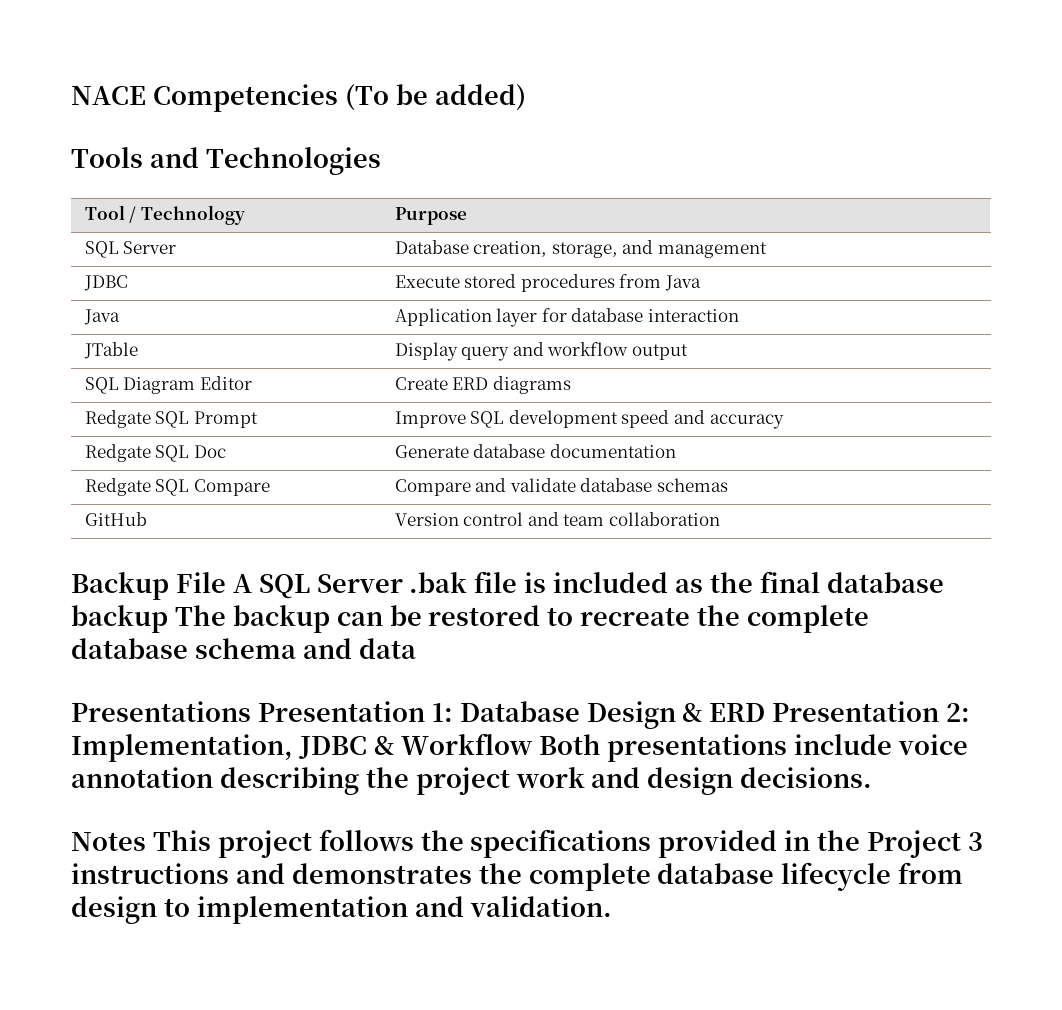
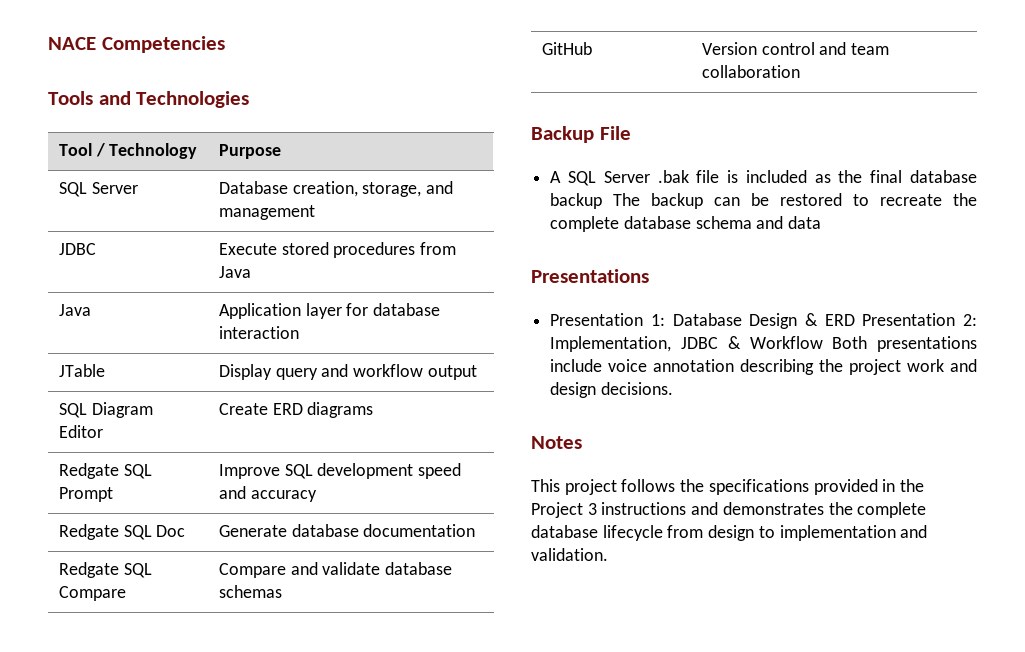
[344,84,526,111] (To be added) -> (225, 44) none
(226, 582) none -> (631, 133) //
(251, 711) none -> (649, 276) //
(146, 841) none -> (582, 442) //

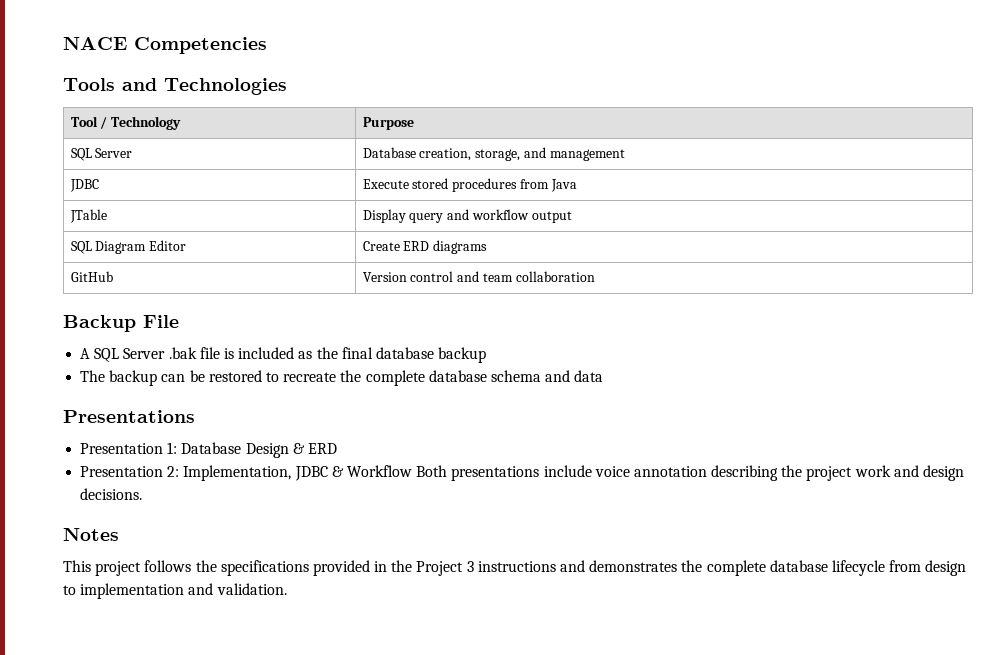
[58,304,91,316] [218,303,441,319] [218,326,299,339] // Java | Application layer for database interaction -> (577, 185) none
[58,463,152,479] [58,487,113,502] [218,463,462,479] [218,486,317,502] [58,524,186,540] [218,524,476,537] [58,562,152,578] [58,586,126,601] [218,562,453,578] [218,585,282,598] // Redgate SQL Prompt | Improve SQL development speed and accuracy // Redgate SQL Doc | Generate database documentation // Redgate SQL Compare | Compare and validate database schemas -> (488, 247) none
(603, 201) none -> (487, 355) //
(855, 320) none -> (337, 448) //

